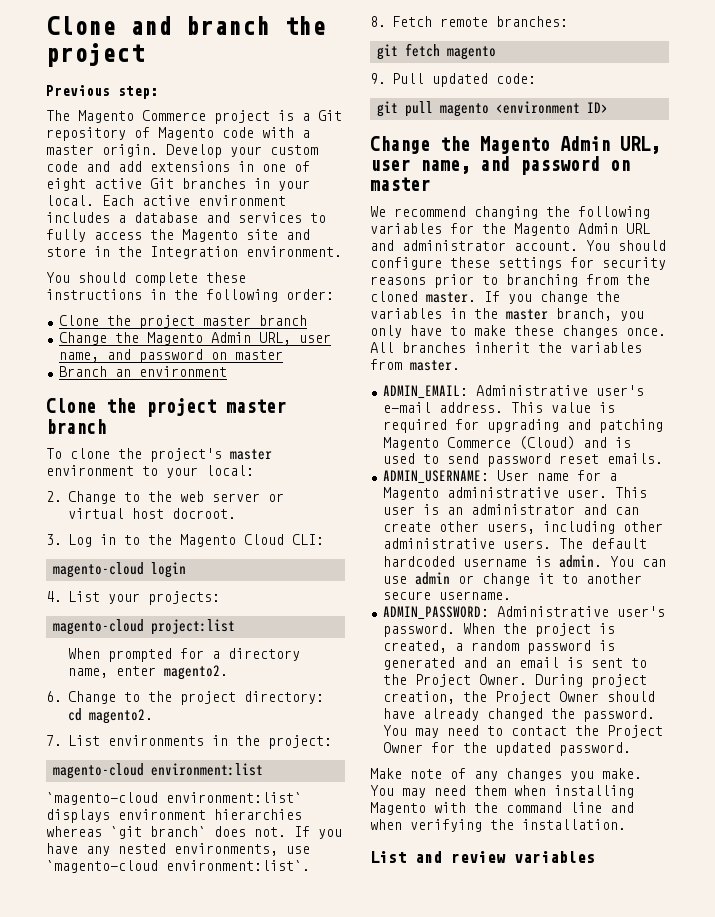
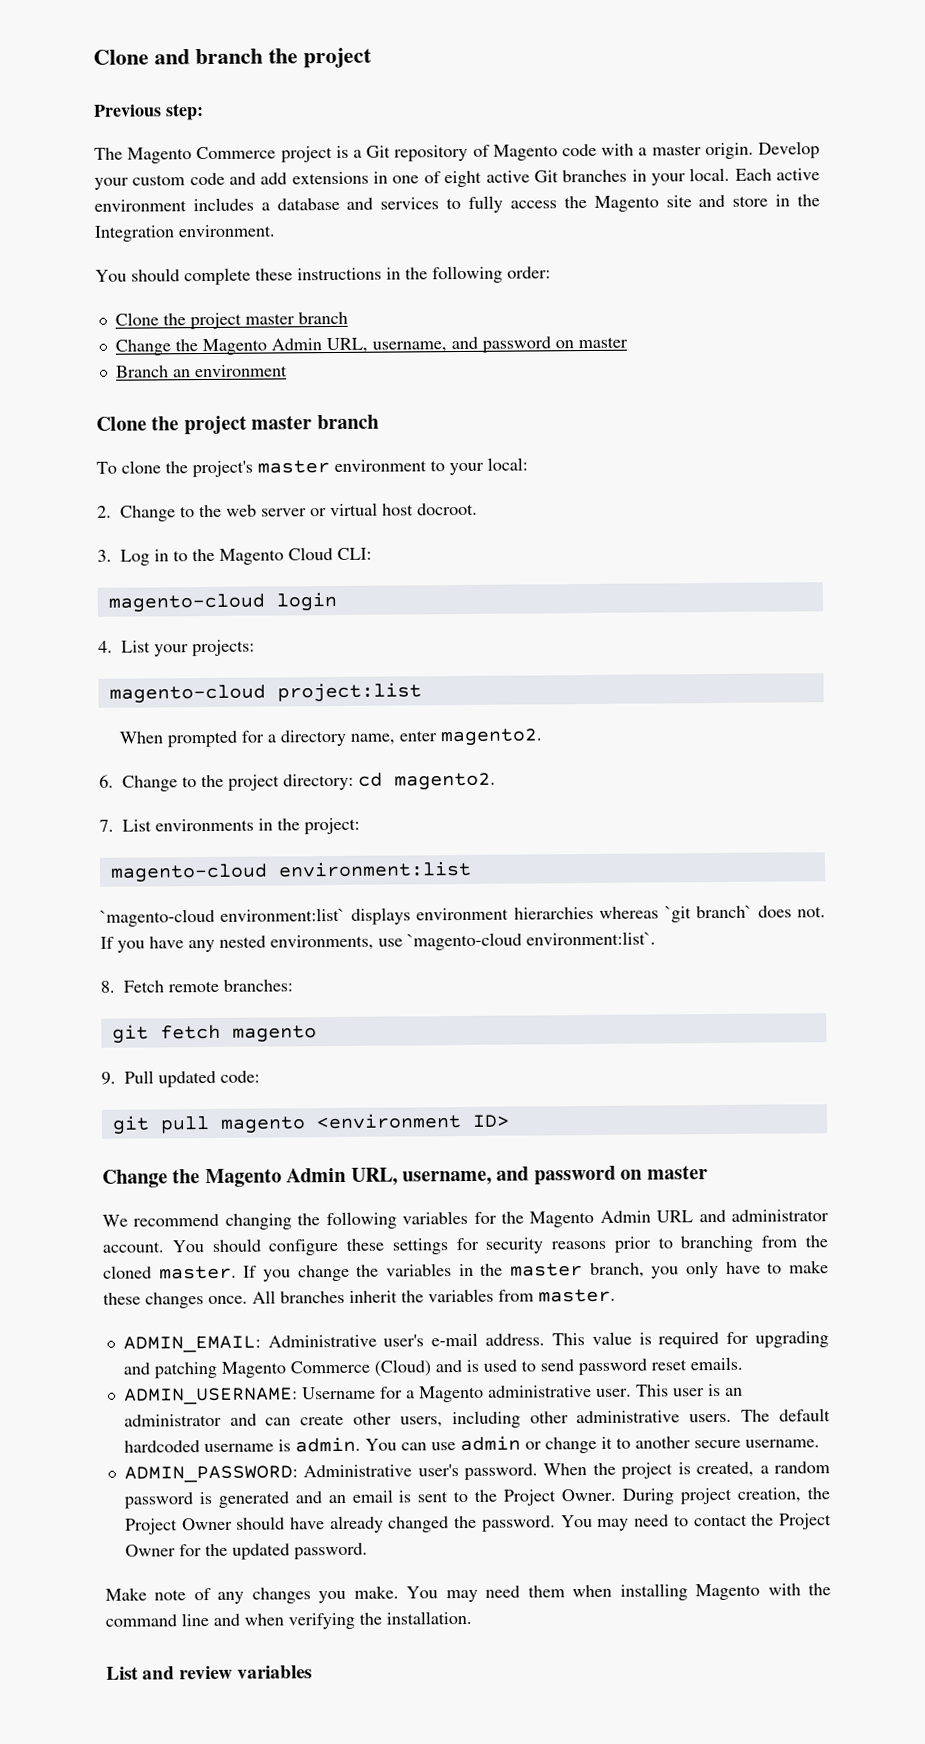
[298,334,331,343] [58,352,99,362] user name, -> [371,341,447,353] username,
[370,159,470,174] user name, -> [402,1170,492,1186] username,
[496,470,569,481] User name -> [301,1386,376,1400] Username

